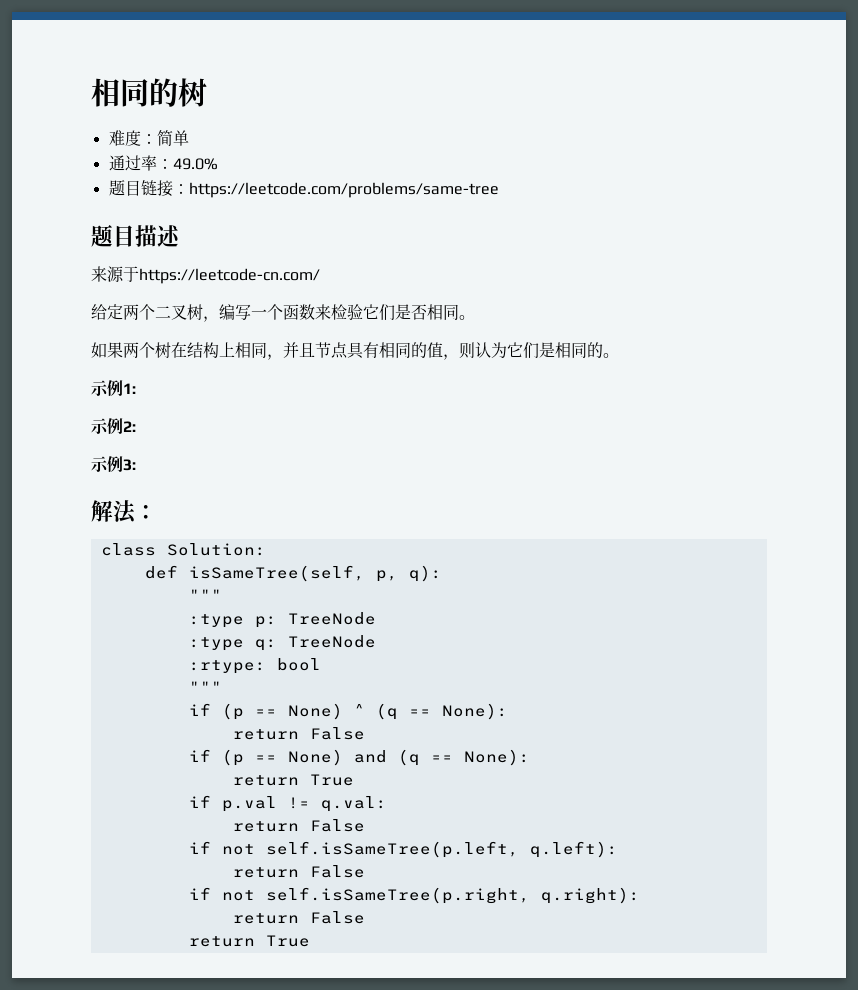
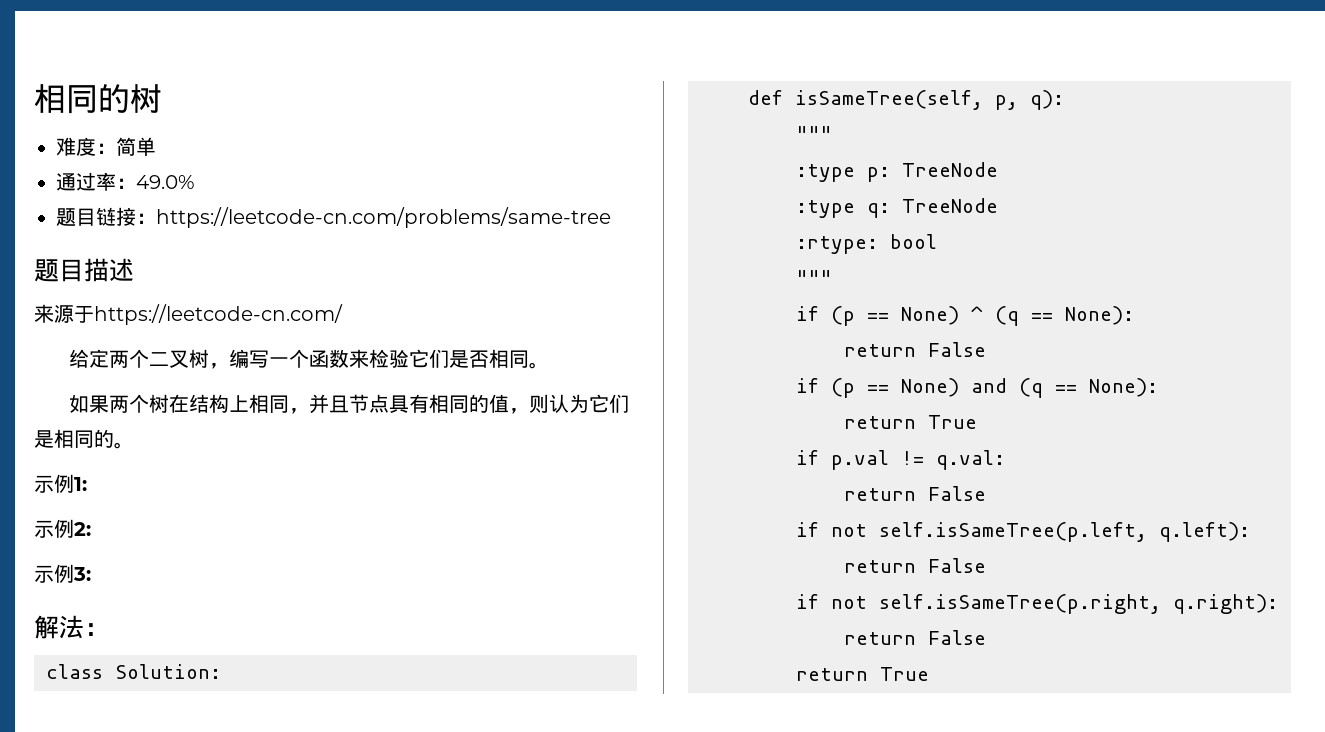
[188,182,499,198] https://leetcode.com/problems/same-tree -> [156,207,611,228] https://leetcode-cn.com/problems/same-tree

